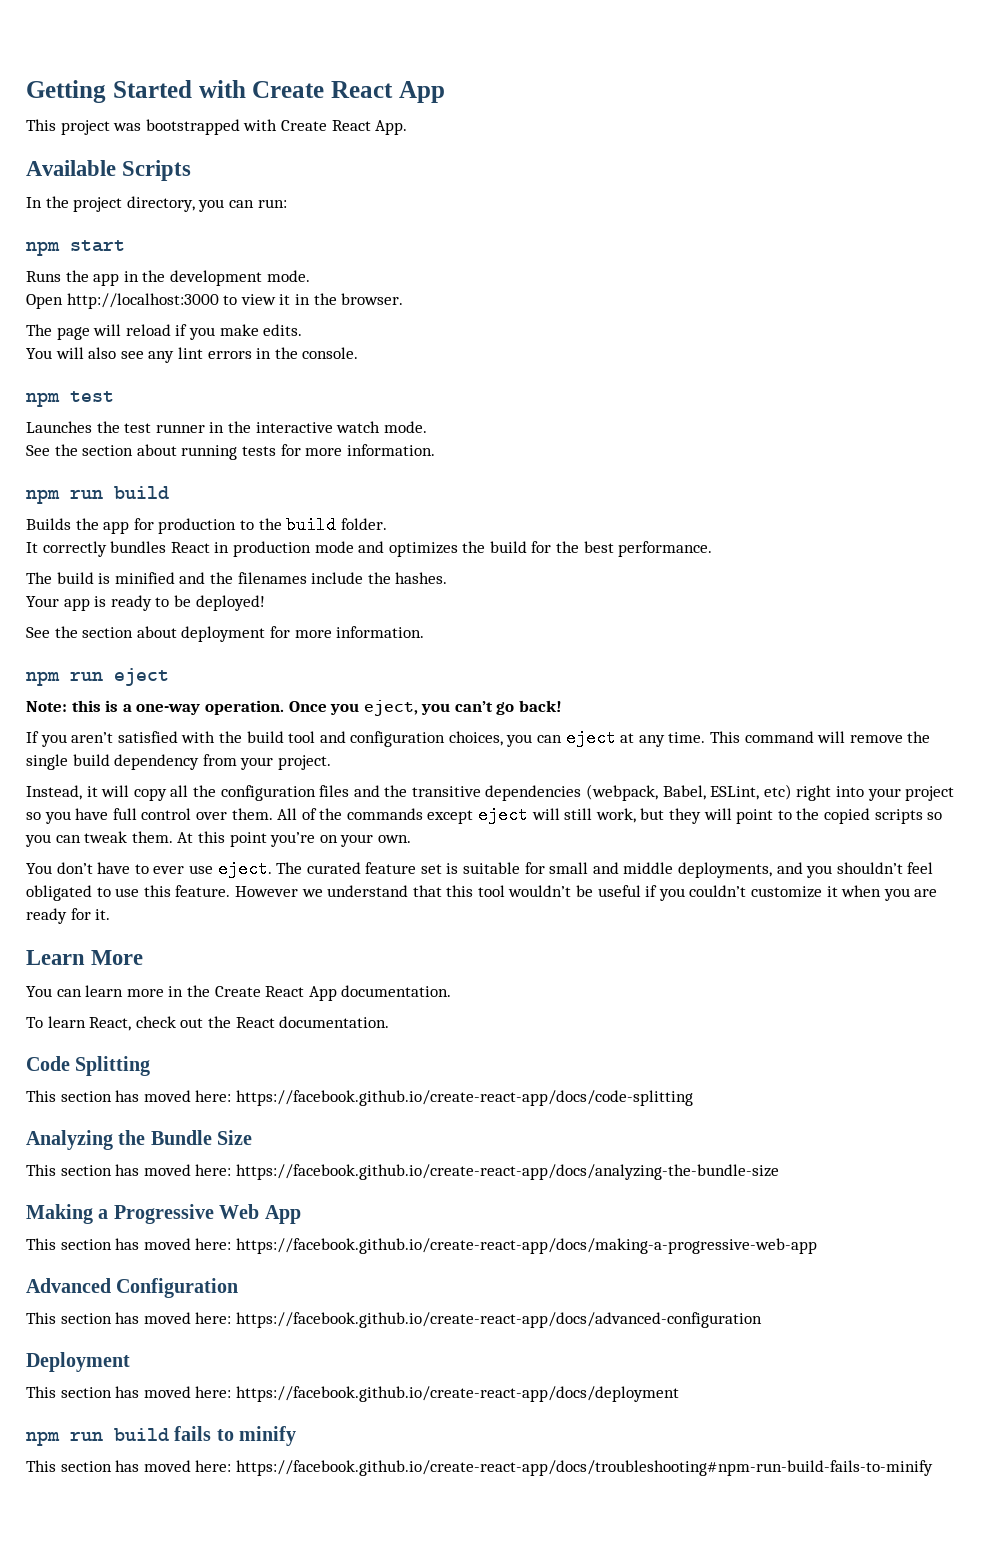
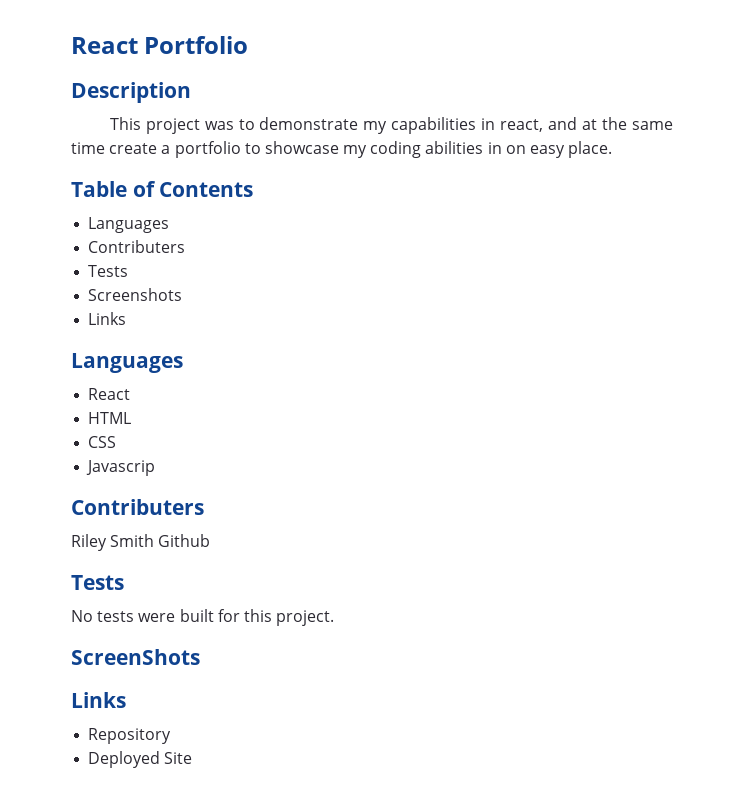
[26,80,445,103] [26,119,408,135] [26,160,192,181] [26,196,287,212] [26,240,125,256] [26,270,310,286] [26,293,404,309] [26,324,303,340] [26,347,359,363] [26,391,114,407] [26,421,427,433] [26,444,435,460] [26,486,169,504] [26,516,387,534] [26,541,713,557] [26,572,448,584] [26,595,265,611] [26,626,425,642] [26,668,169,686] [26,700,563,716] [26,729,931,747] [26,754,331,770] [26,784,955,801] [26,806,943,824] [25,831,411,847] [26,860,934,878] [26,885,938,901] [26,908,111,924] [26,950,144,965] [26,985,452,1001] [26,1016,390,1031] [26,1056,151,1076] [26,1090,693,1106] [26,1130,253,1150] [26,1164,779,1180] [26,1204,301,1224] [26,1238,817,1254] [26,1278,239,1298] [26,1312,762,1328] [26,1352,130,1372] [26,1386,679,1402] [26,1426,297,1446] [26,1460,933,1476] Getting Started with Create React App // This project was bootstrapped with Create React App. // Available Scripts // In the project directory, you can run: // npm start // Runs the app in the development mode. // Open http://localhost:3000 to view it in the browser. // The page will reload if you make edits. // You will also see any lint errors in the console. // npm test // Launches the test runner in the interactive watch mode. // See the section about running tests for more information. // npm run build // Builds the app for production to the build folder. // It correctly bundles React in production mode and optimizes the build for the best performance. // The build is minified and the filenames include the hashes. // Your app is ready to be deployed! // See the section about deployment for more information. // npm run eject // Note: this is a one-way operation. Once you eject, you can’t go back! // If you aren’t satisfied with the build tool and configuration choices, you can eject at any time. This command will remove the single build dependency from your project. // Instead, it will copy all the configuration files and the transitive dependencies (webpack, Babel, ESLint, etc) right into your project so you have full control over them. All of the commands except eject will still work, but they will point to the copied scripts so you can tweak them. At this point you’re on your own. // You don’t have to ever use eject. The curated feature set is suitable for small and middle deployments, and you shouldn’t feel obligated to use this feature. However we understand that this tool wouldn’t be useful if you couldn’t customize it when you are ready for it. // Learn More // You can learn more in the Create React App documentation. // To learn React, check out the React documentation. // Code Splitting // This section has moved here: https://facebook.github.io/create-react-app/docs/code-splitting // Analyzing the Bundle Size // This section has moved here: https://facebook.github.io/create-react-app/docs/analyzing-the-bundle-size // Making a Progressive Web App // This section has moved here: https://facebook.github.io/create-react-app/docs/making-a-progressive-web-app // Advanced Configuration // This section has moved here: https://facebook.github.io/create-react-app/docs/advanced-configuration // Deployment // This section has moved here: https://facebook.github.io/create-react-app/docs/deployment // npm run build fails to minify // This section has moved here: https://facebook.github.io/create-react-app/docs/troubleshooting#npm-run-build-fails-to-minify -> [71,36,249,54] [71,82,191,103] [109,117,673,134] [71,141,613,158] [71,181,254,197] [88,217,170,233] [88,240,186,253] [88,265,129,277] [88,288,183,301] [88,312,127,325] [71,353,183,373] [88,388,131,400] [88,412,132,424] [88,436,117,448] [86,460,156,476] [71,499,204,515] [71,534,211,551] [71,575,124,590] [71,609,335,626] [71,649,200,665] [71,692,126,708] [88,728,172,744] [88,751,193,768] React Portfolio // Description // This project was to demonstrate my capabilities in react, and at the same time create a portfolio to showcase my coding abilities in on easy place. // Table of Contents // Languages // Contributers // Tests // Screenshots // Links // Languages // React // HTML // CSS // Javascrip // Contributers // Riley Smith Github // Tests // No tests were built for this project. // ScreenShots // Links // Repository // Deployed Site

